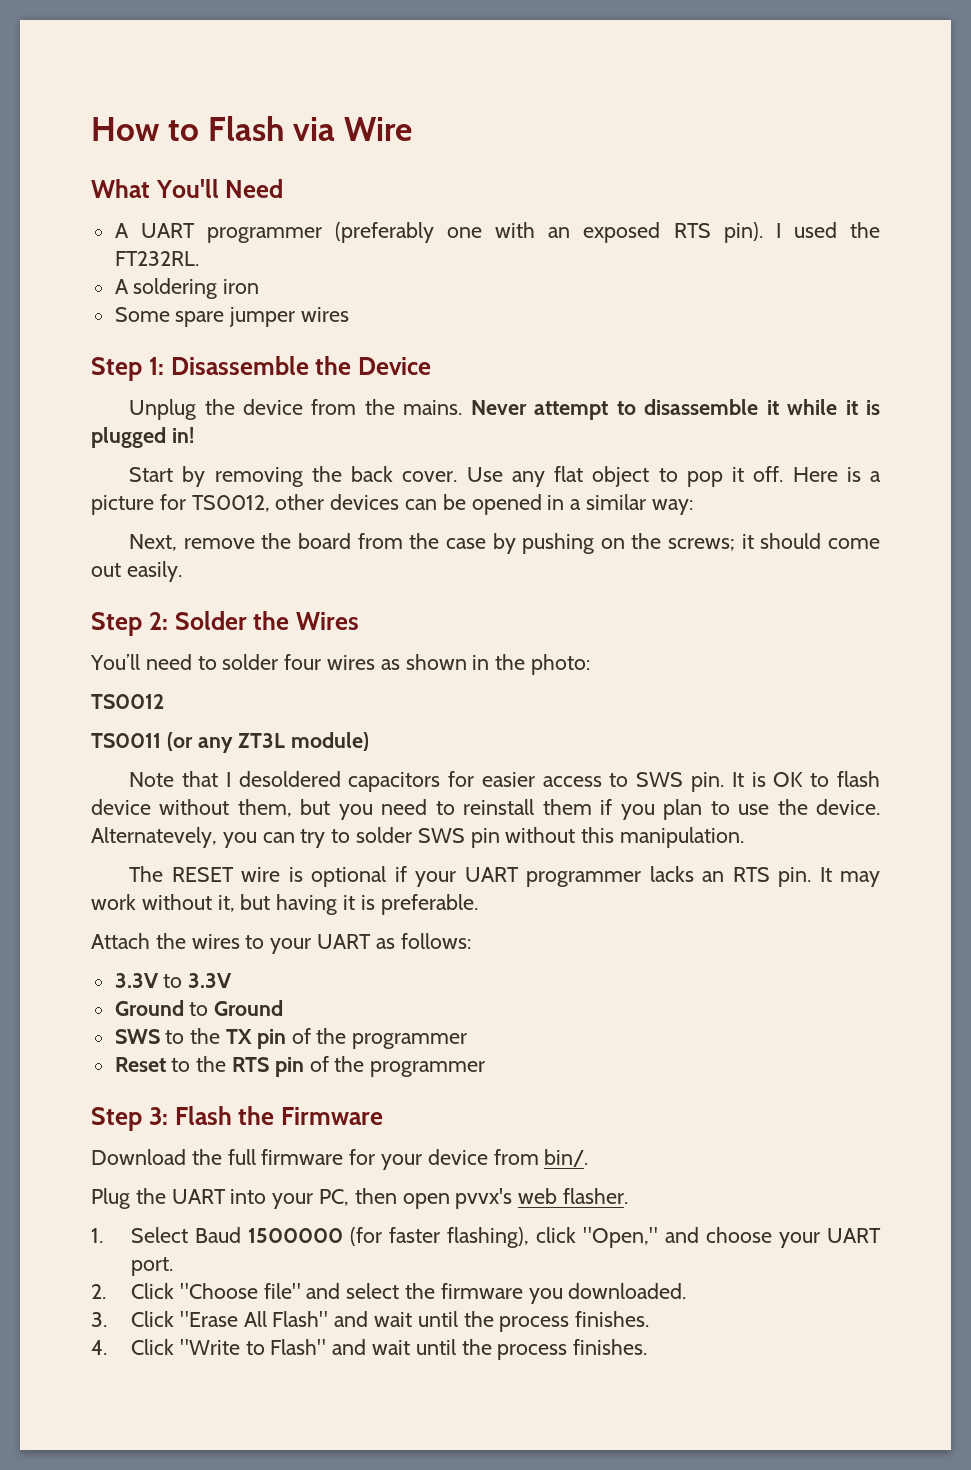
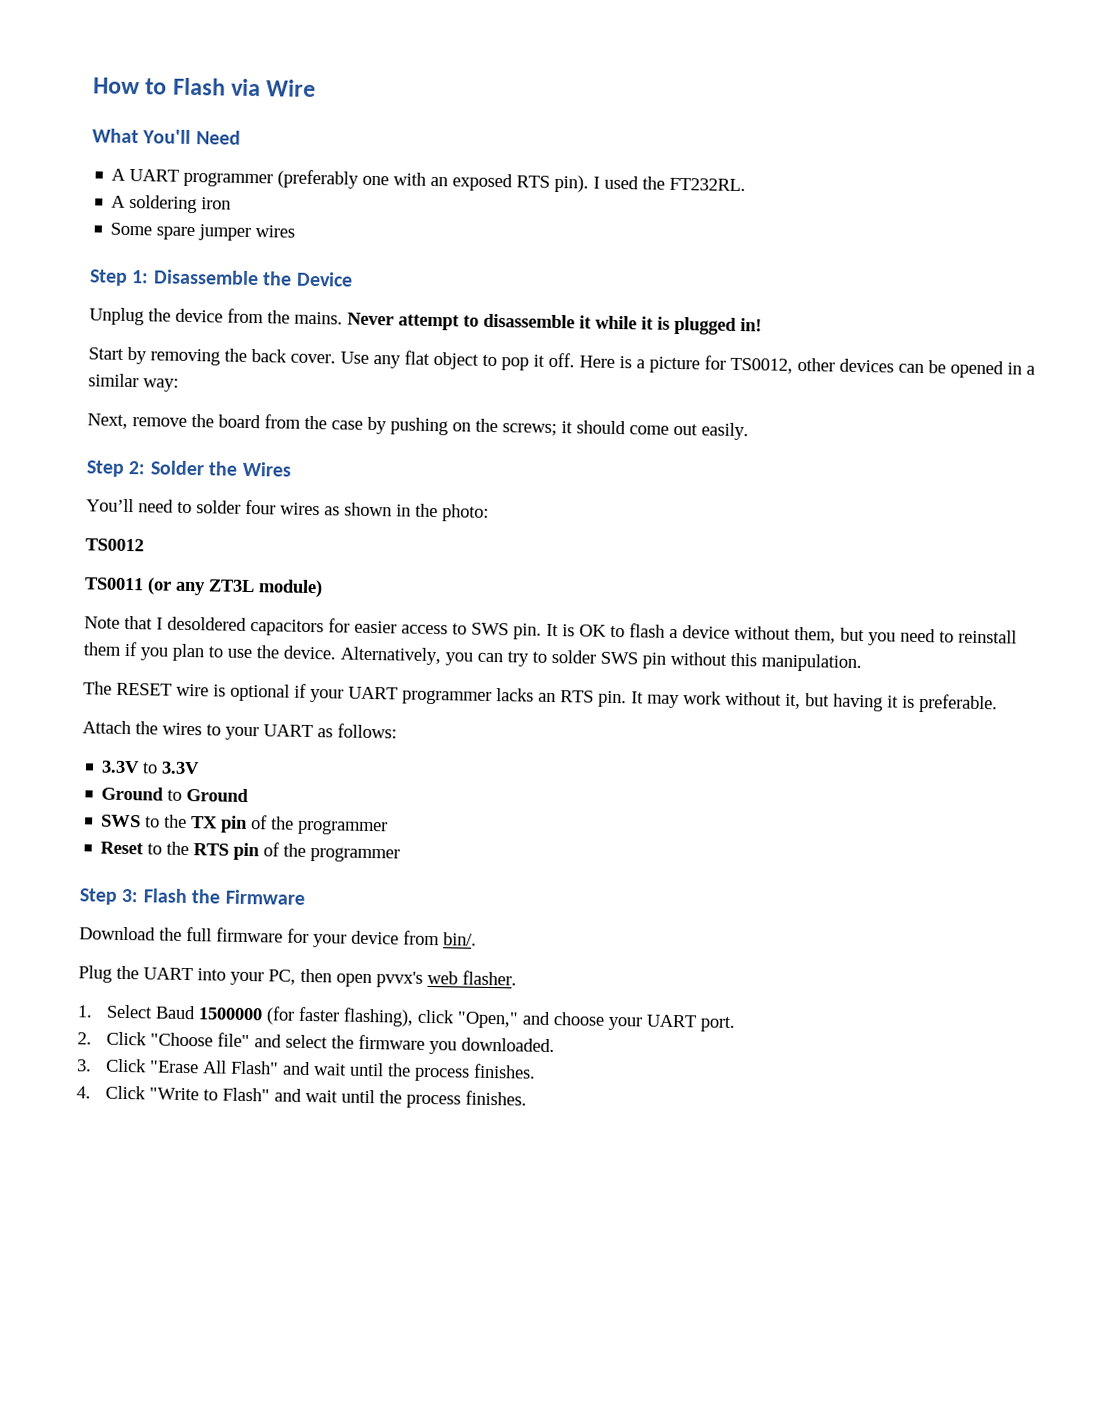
(881, 779) none -> [669,628,678,639] a
[91,827,217,848] Alternatevely, -> [340,646,441,666] Alternatively,

